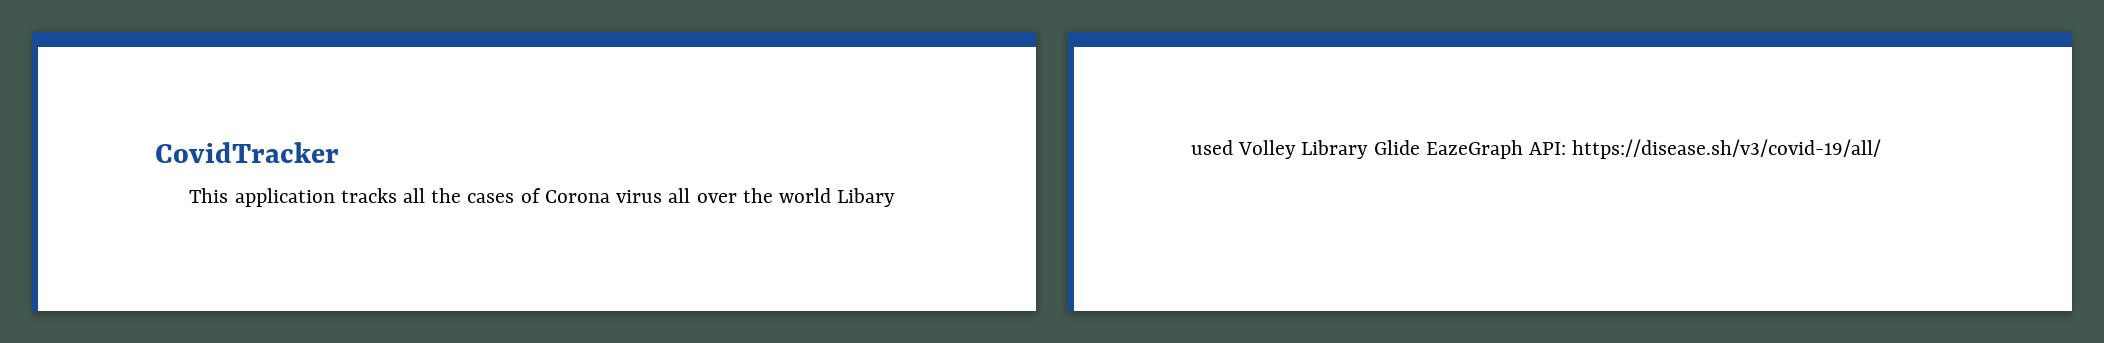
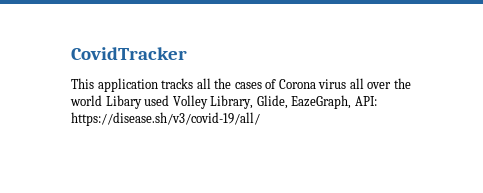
[1301,140,1523,159] Library Glide EazeGraph -> [210,95,352,109] Library, Glide, EazeGraph,

